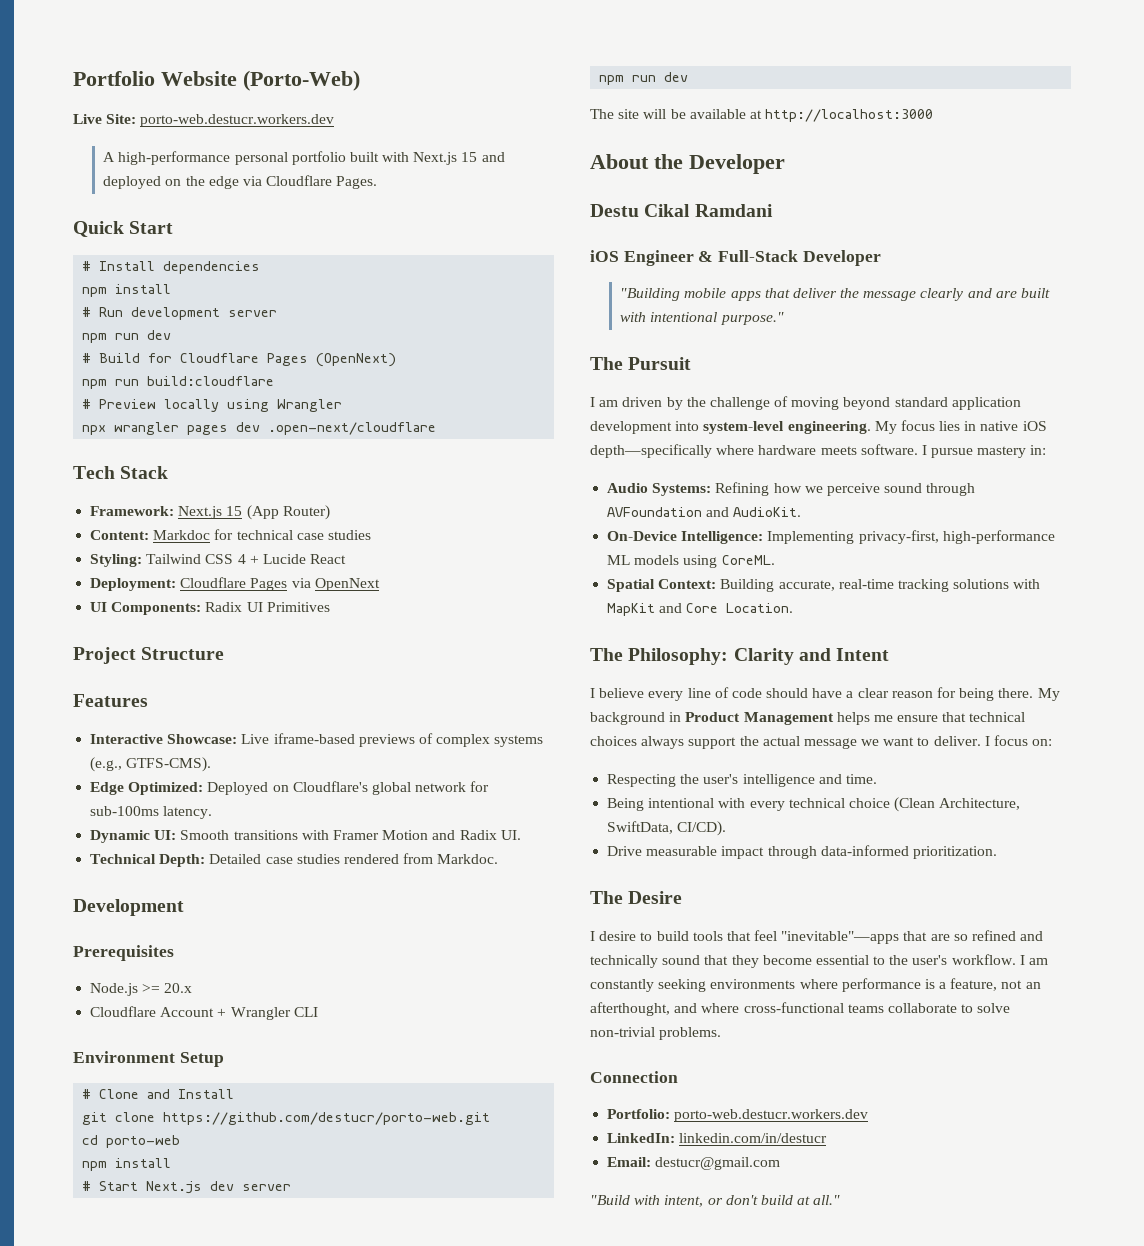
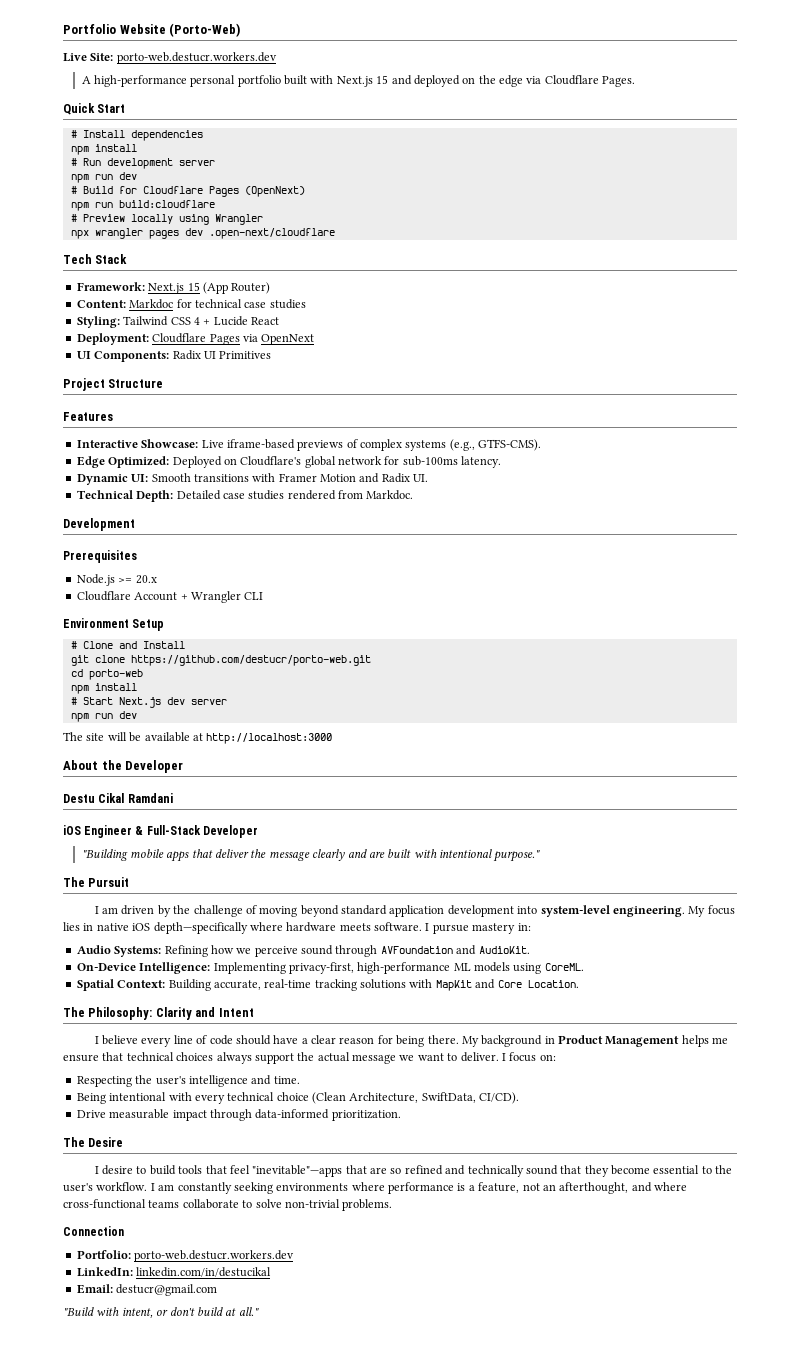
[679,1133,828,1143] linkedin.com/in/destucr -> [136,1267,272,1277] linkedin.com/in/destucikal

